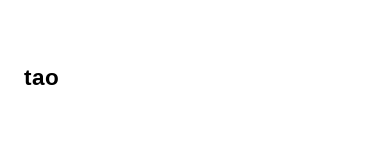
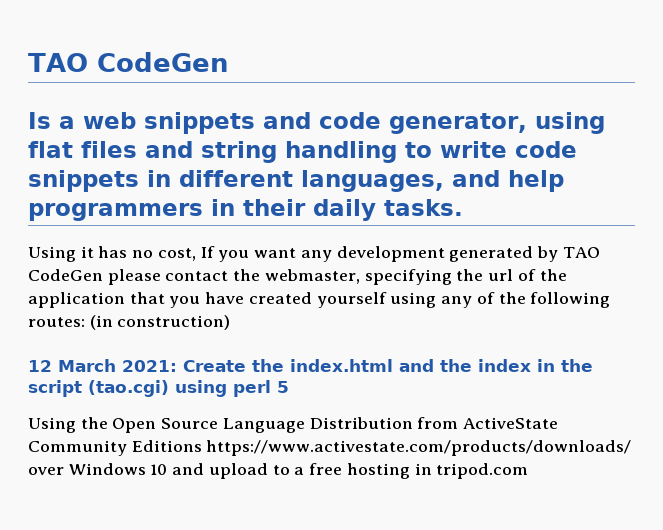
[24,70,59,85] tao -> [28,52,229,72] [28,112,605,134] [28,141,577,163] [28,170,564,192] [28,199,463,221] [28,246,600,262] [28,269,567,285] [28,292,611,308] [28,315,231,330] [28,359,593,372] [28,380,289,397] [28,417,559,433] [28,440,632,456] [28,463,529,479] TAO CodeGen // Is a web snippets and code generator, using flat files and string handling to write code snippets in different languages, and help programmers in their daily tasks. // Using it has no cost, If you want any development generated by TAO CodeGen please contact the webmaster, specifying the url of the application that you have created yourself using any of the following routes: (in construction) // 12 March 2021: Create the index.html and the index in the script (tao.cgi) using perl 5 // Using the Open Source Language Distribution from ActiveState Community Editions https://www.activestate.com/products/downloads/ over Windows 10 and upload to a free hosting in tripod.com

